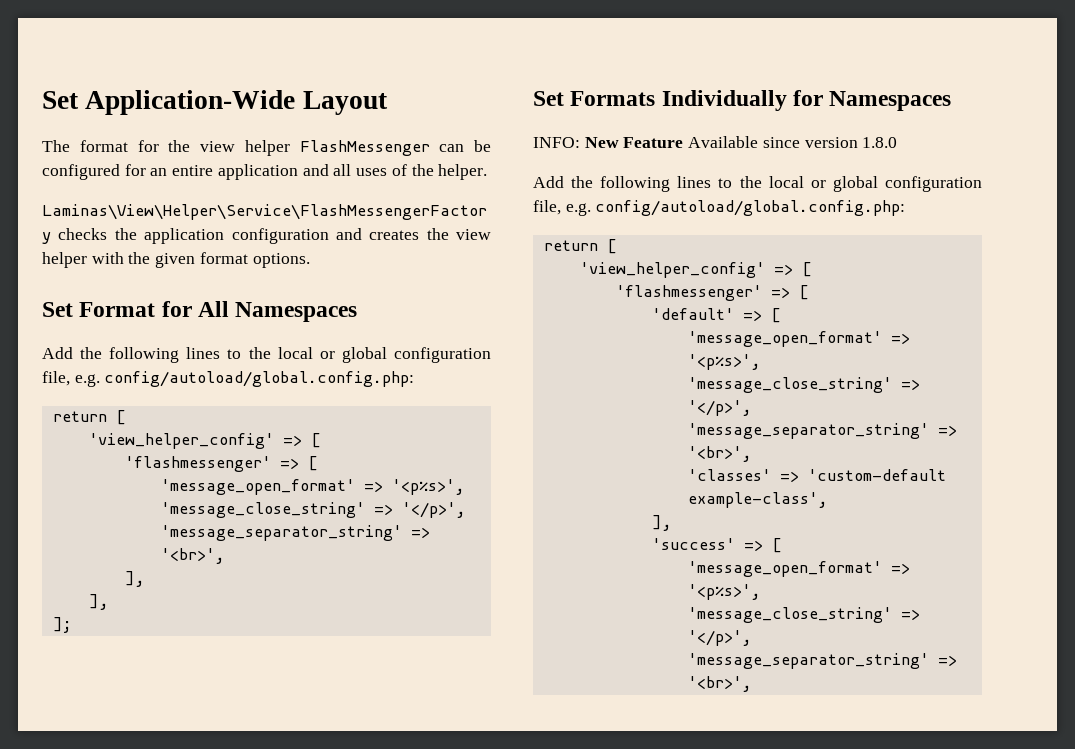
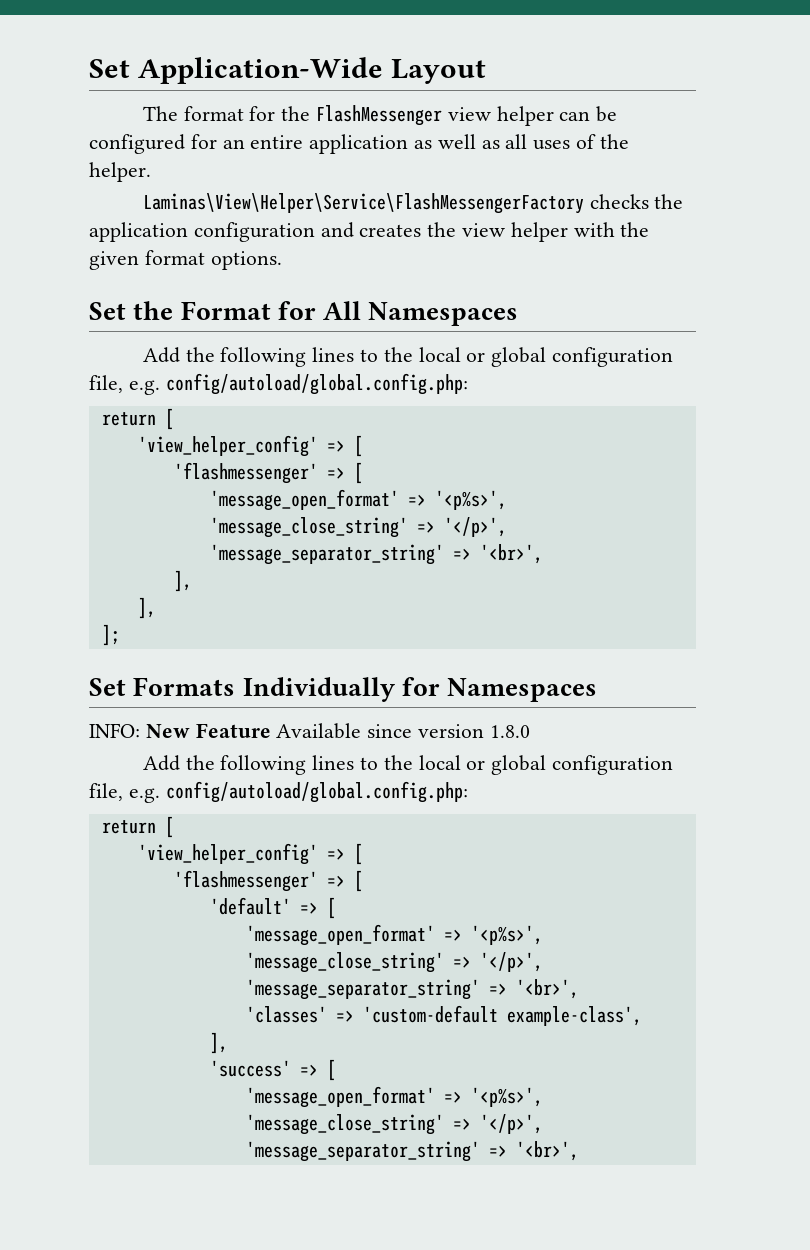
[200,140,430,156] view helper FlashMessenger -> [316,105,554,126] FlashMessenger view helper
[302,164,329,176] and -> [414,134,500,149] as well as
(73, 309) none -> [133,301,174,320] the

